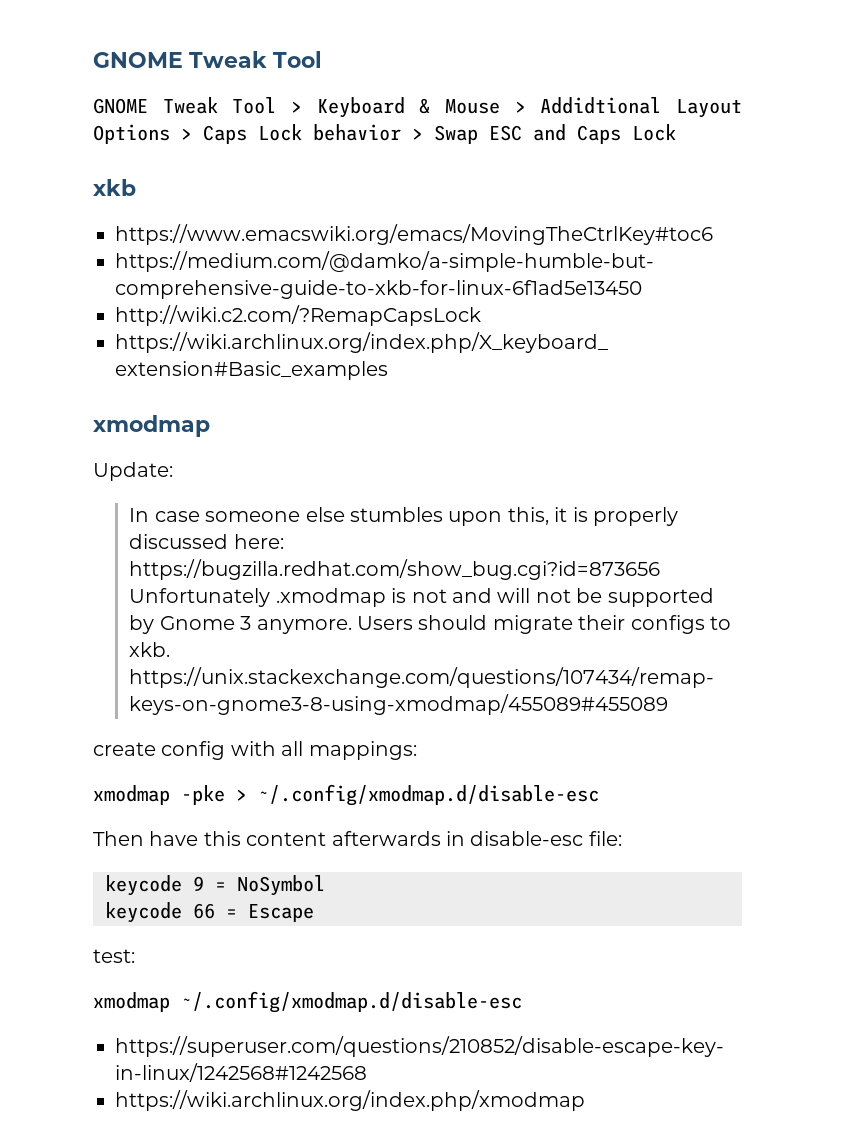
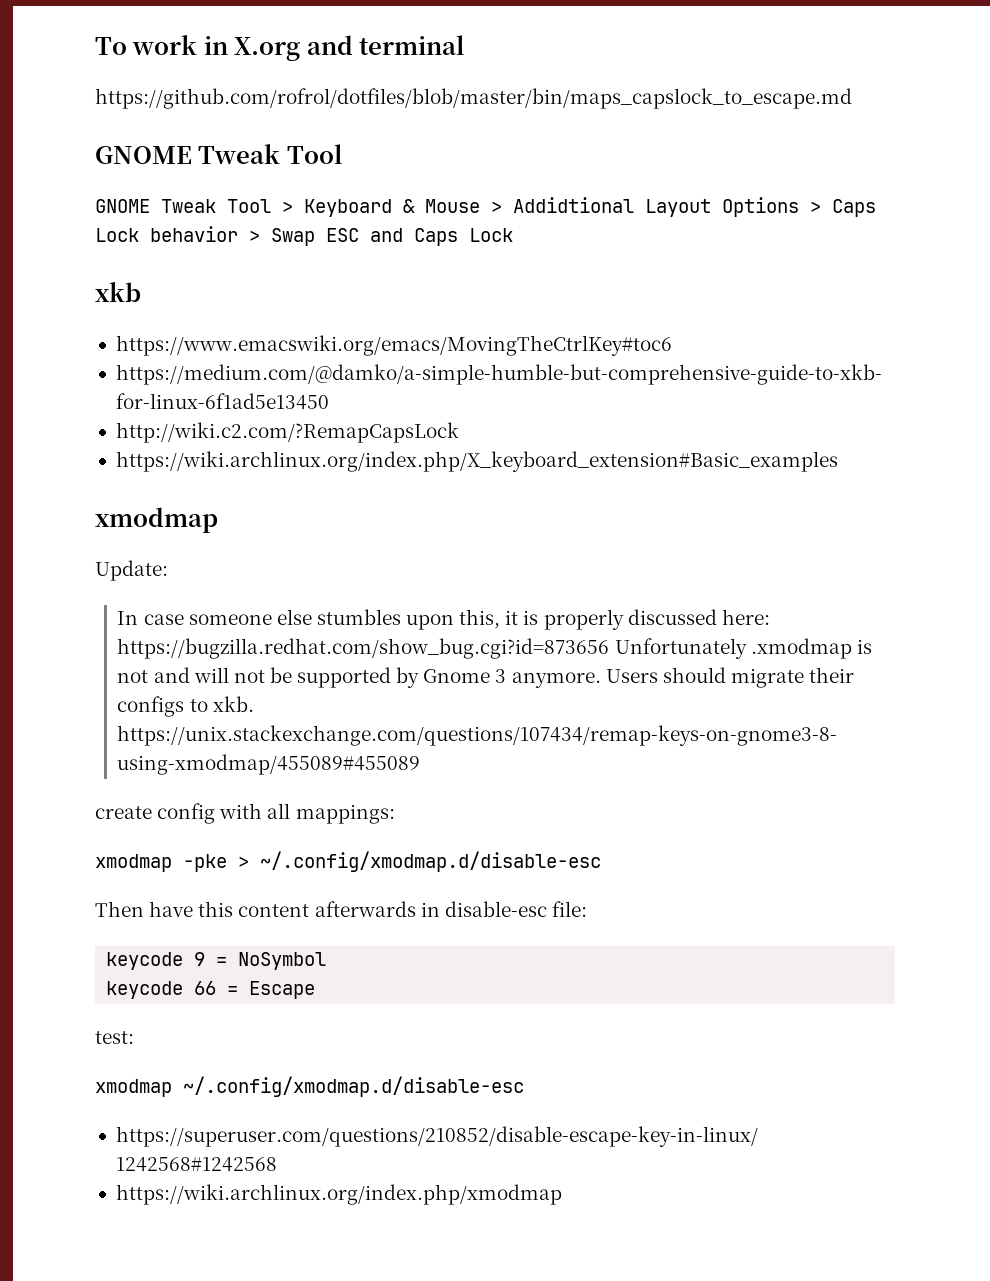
(93, 60) none -> [95,35,466,61] [95,88,852,109] To work in X.org and terminal // https://github.com/rofrol/dotfiles/blob/master/bin/maps_capslock_to_escape.md //

